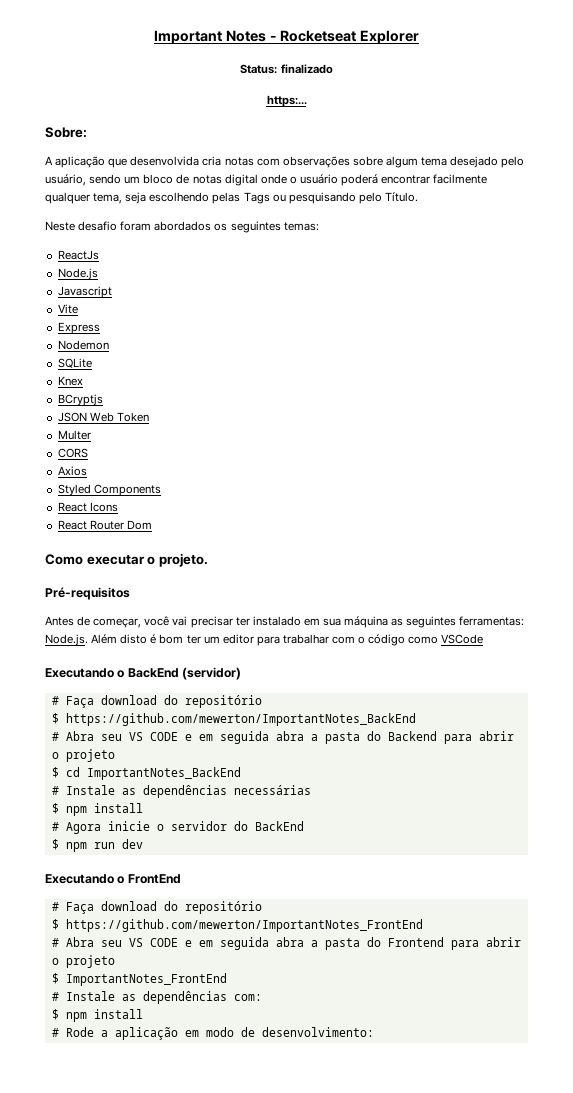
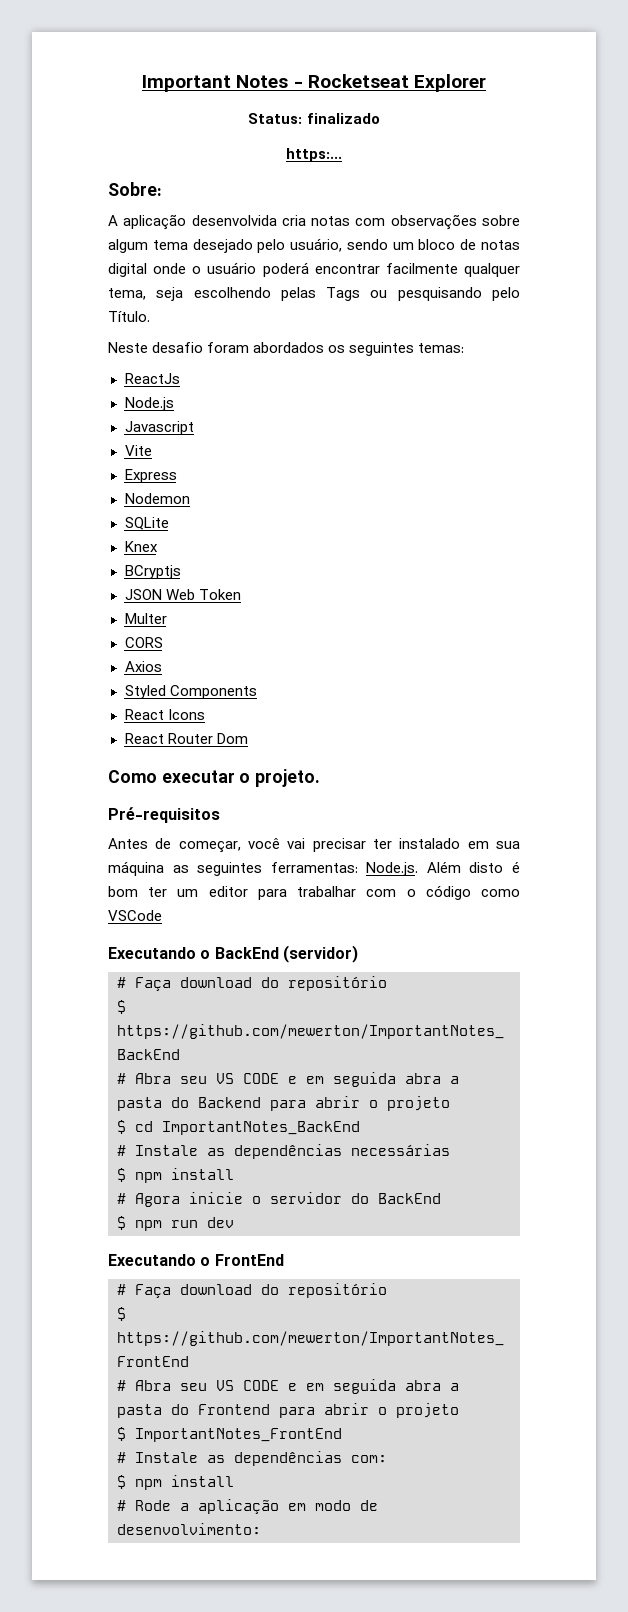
[108,158,128,168] que -> (187, 222) none

